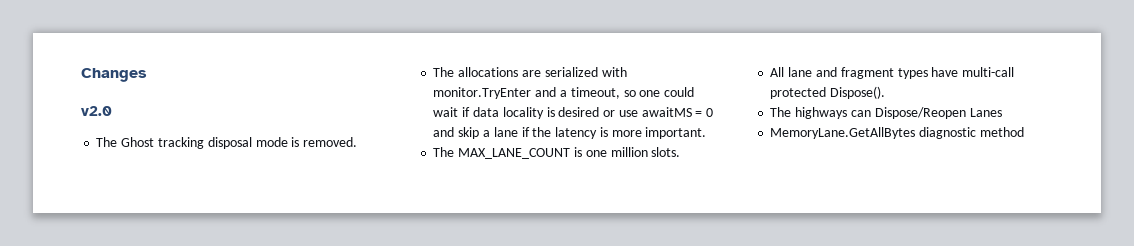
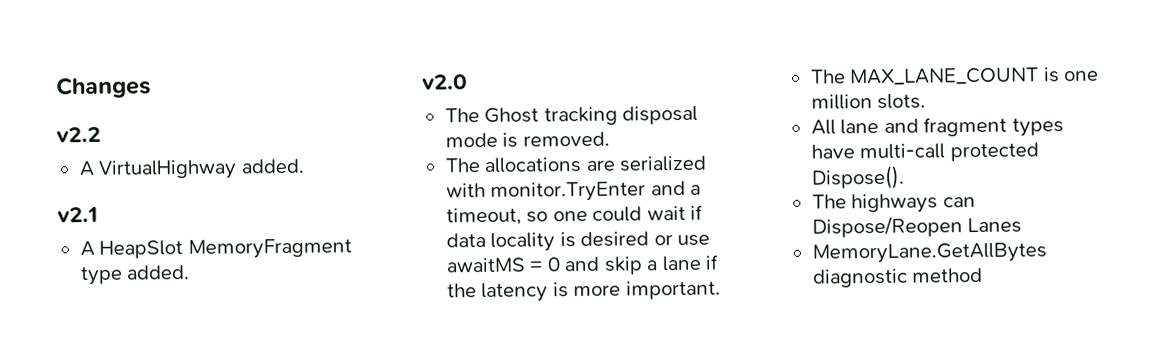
(147, 75) none -> [56,126,101,143] [78,158,305,180] [57,206,98,223] [79,238,352,260] [79,264,191,286] // v2.2 // A VirtualHighway added. // v2.1 // A HeapSlot MemoryFragment type added.

